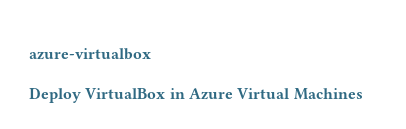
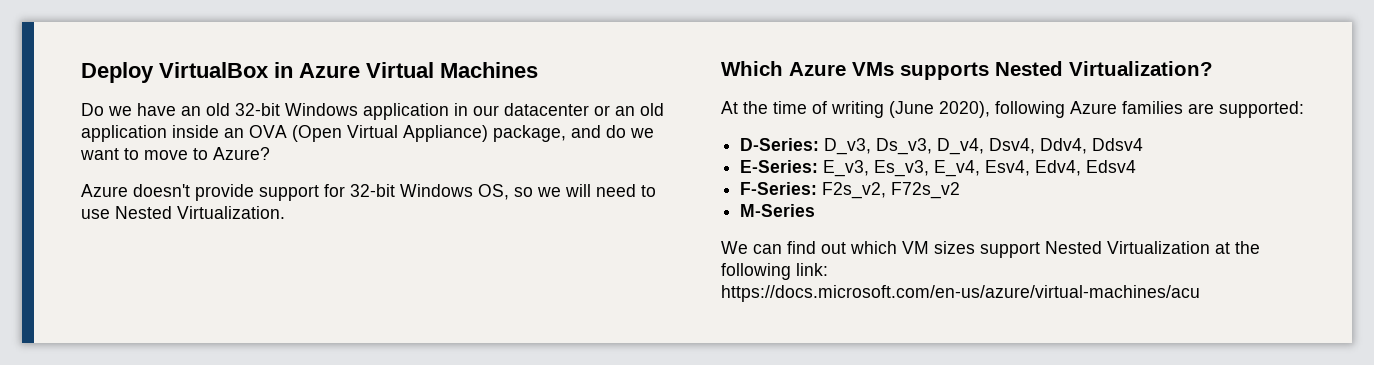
[29,48,151,60] azure-virtualbox // -> (81, 72) none
(363, 94) none -> [81,103,664,120] [81,125,654,142] [80,147,270,160] [81,184,656,201] [81,206,285,219] [721,61,1213,80] [721,101,1304,118] [740,138,1144,155] [740,160,1137,177] [740,182,961,199] [740,204,816,217] [721,241,1260,258] [721,263,828,280] [721,285,1200,302] // Do we have an old 32-bit Windows application in our datacenter or an old application inside an OVA (Open Virtual Appliance) package, and do we want to move to Azure? // Azure doesn't provide support for 32-bit Windows OS, so we will need to use Nested Virtualization. // Which Azure VMs supports Nested Virtualization? // At the time of writing (June 2020), following Azure families are supported: // D-Series: D_v3, Ds_v3, D_v4, Dsv4, Ddv4, Ddsv4 // E-Series: E_v3, Es_v3, E_v4, Esv4, Edv4, Edsv4 // F-Series: F2s_v2, F72s_v2 // M-Series // We can find out which VM sizes support Nested Virtualization at the following link: https://docs.microsoft.com/en-us/azure/virtual-machines/acu

